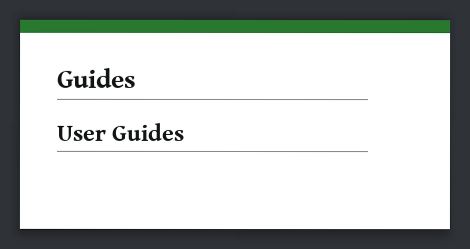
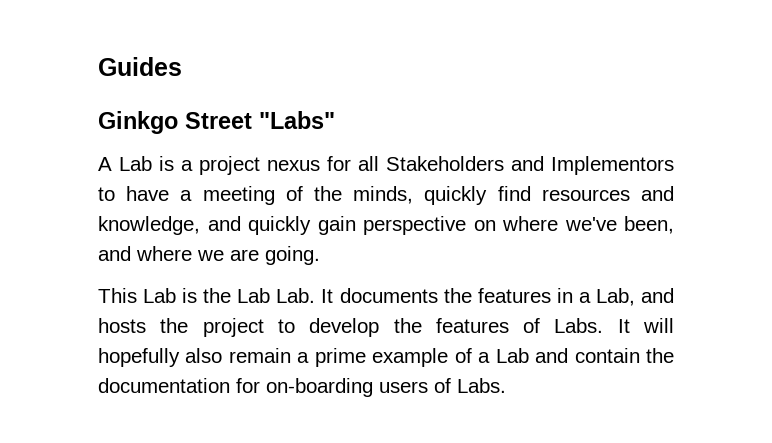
[56,122,186,141] User Guides -> [98,111,335,134] [98,156,674,175] [98,186,674,205] [98,216,674,235] [98,246,320,265] [98,288,674,306] [98,318,674,337] [98,348,674,367] [98,378,506,397] Ginkgo Street "Labs" // A Lab is a project nexus for all Stakeholders and Implementors to have a meeting of the minds, quickly find resources and knowledge, and quickly gain perspective on where we've been, and where we are going. // This Lab is the Lab Lab. It documents the features in a Lab, and hosts the project to develop the features of Labs. It will hopefully also remain a prime example of a Lab and contain the documentation for on-boarding users of Labs.

